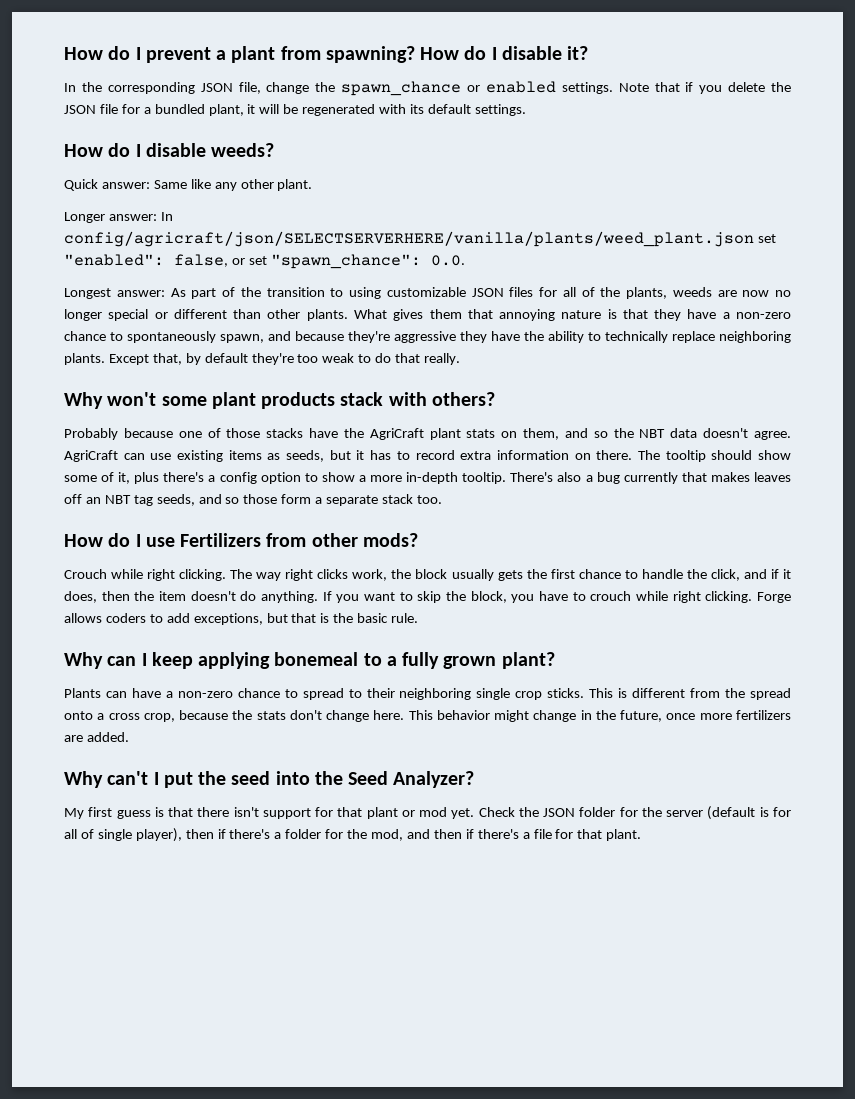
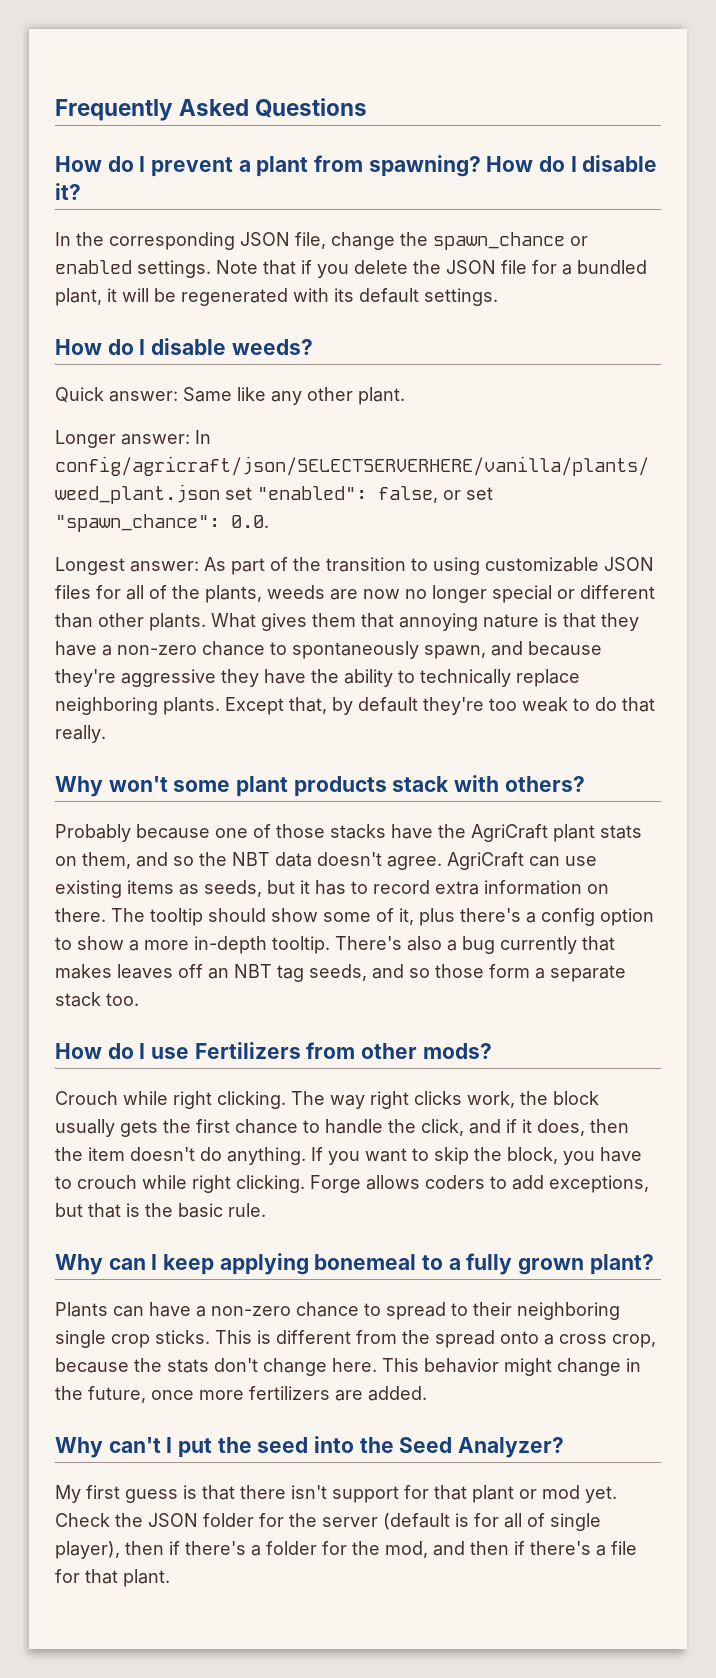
(64, 53) none -> [55,98,368,121] Frequently Asked Questions //

